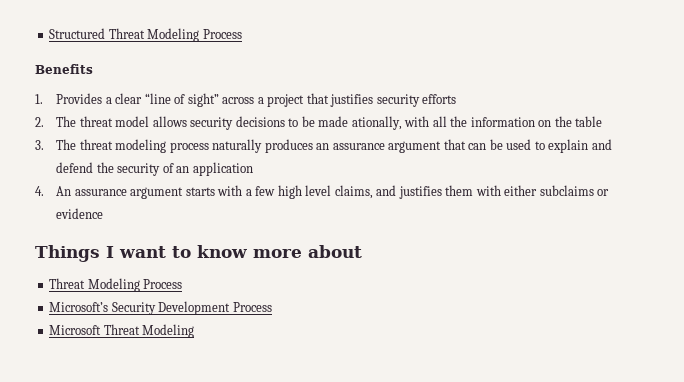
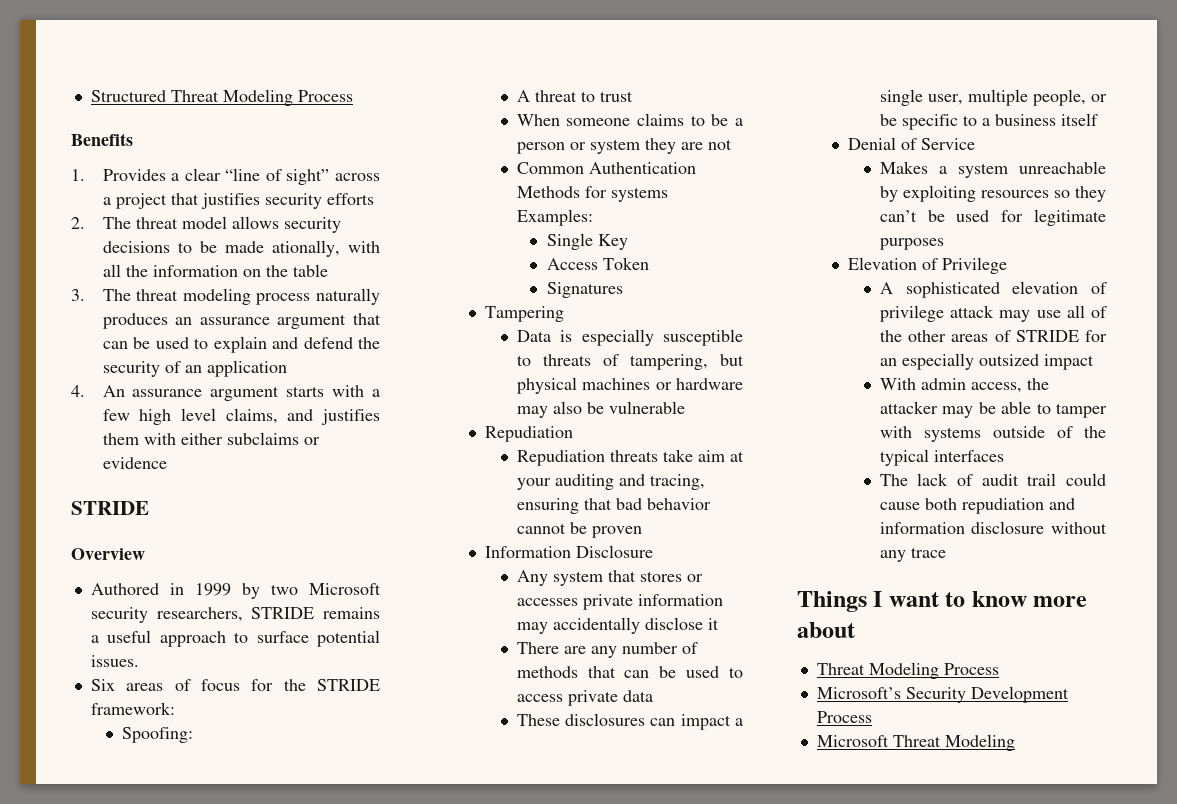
(104, 213) none -> [71,501,149,515] [71,548,145,560] [90,583,381,599] [90,607,380,623] [90,630,380,647] [90,655,139,667] [90,679,380,691] [90,702,175,715] [122,727,194,743] [516,90,633,102] [516,113,743,126] [516,138,732,154] [516,162,696,174] [516,186,668,202] [516,209,593,226] [546,233,628,250] [546,257,649,270] [546,282,623,298] [485,306,565,322] [516,329,743,346] [516,354,744,370] [516,377,743,394] [516,401,685,418] [485,426,574,442] [516,449,744,466] [516,474,705,490] [516,498,711,514] [516,522,642,538] [485,545,654,558] [516,570,703,586] [516,594,723,610] [516,617,719,634] [516,642,698,658] [516,666,743,678] [516,690,653,706] [516,713,743,730] [879,89,1107,106] [879,113,1098,130] [848,137,976,150] [879,161,1106,178] [879,185,1106,202] [879,209,1106,226] [879,238,944,250] [848,257,1008,274] [879,281,1107,298] [879,305,1107,322] [879,330,1107,342] [879,353,1094,370] [879,378,1049,393] [879,401,1107,418] [879,426,1106,442] [879,449,1004,466] [879,473,1106,486] [879,498,1075,514] [879,521,1107,534] [879,547,946,562] // STRIDE // Overview // Authored in 1999 by two Microsoft security researchers, STRIDE remains a useful approach to surface potential issues. // Six areas of focus for the STRIDE framework: // Spoofing: // A threat to trust // When someone claims to be a person or system they are not // Common Authentication Methods for systems Examples: // Single Key // Access Token // Signatures // Tampering // Data is especially susceptible to threats of tampering, but physical machines or hardware may also be vulnerable // Repudiation // Repudiation threats take aim at your auditing and tracing, ensuring that bad behavior cannot be proven // Information Disclosure // Any system that stores or accesses private information may accidentally disclose it // There are any number of methods that can be used to access private data // These disclosures can impact a single user, multiple people, or be specific to a business itself // Denial of Service // Makes a system unreachable by exploiting resources so they can’t be used for legitimate purposes // Elevation of Privilege // A sophisticated elevation of privilege attack may use all of the other areas of STRIDE for an especially outsized impact // With admin access, the attacker may be able to tamper with systems outside of the typical interfaces // The lack of audit trail could cause both repudiation and information disclosure without any trace

